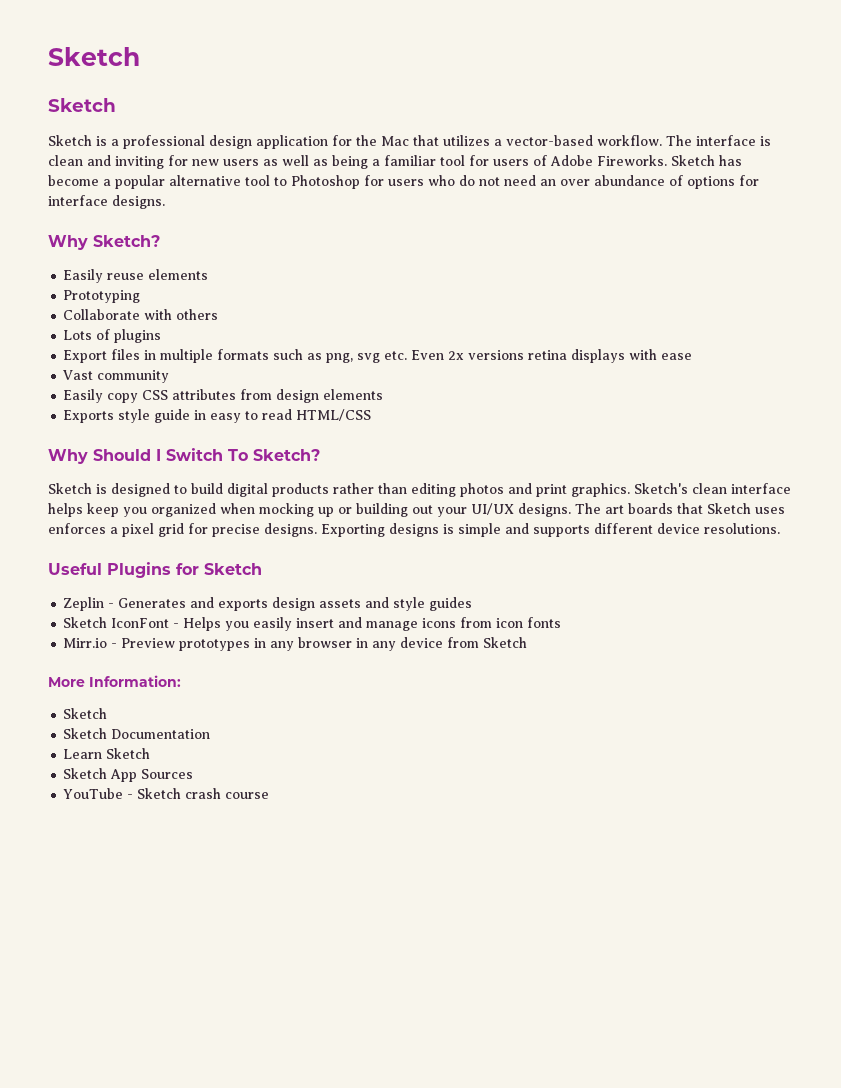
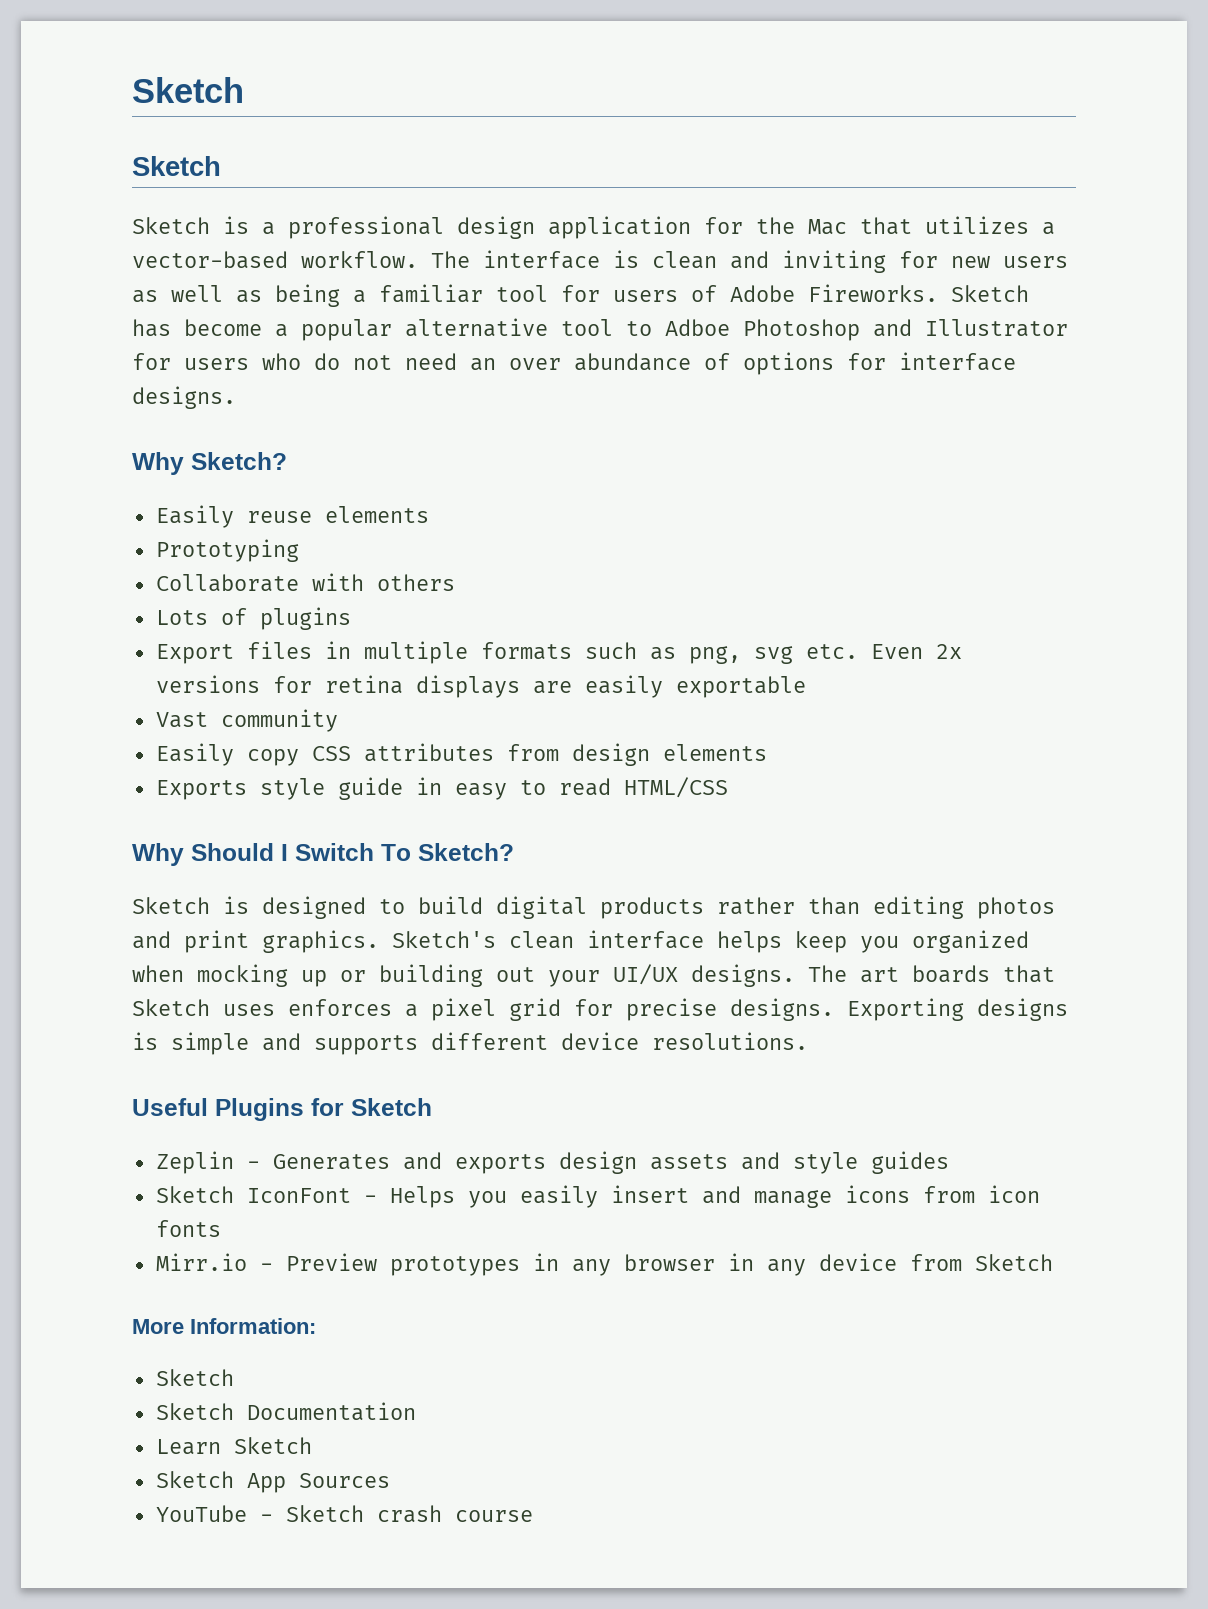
[291,175,360,189] Photoshop -> [665,319,1068,341] Adboe Photoshop and Illustrator
(525, 355) none -> [272,676,312,693] for
[629,349,693,360] with ease -> [532,675,806,698] are easily exportable

